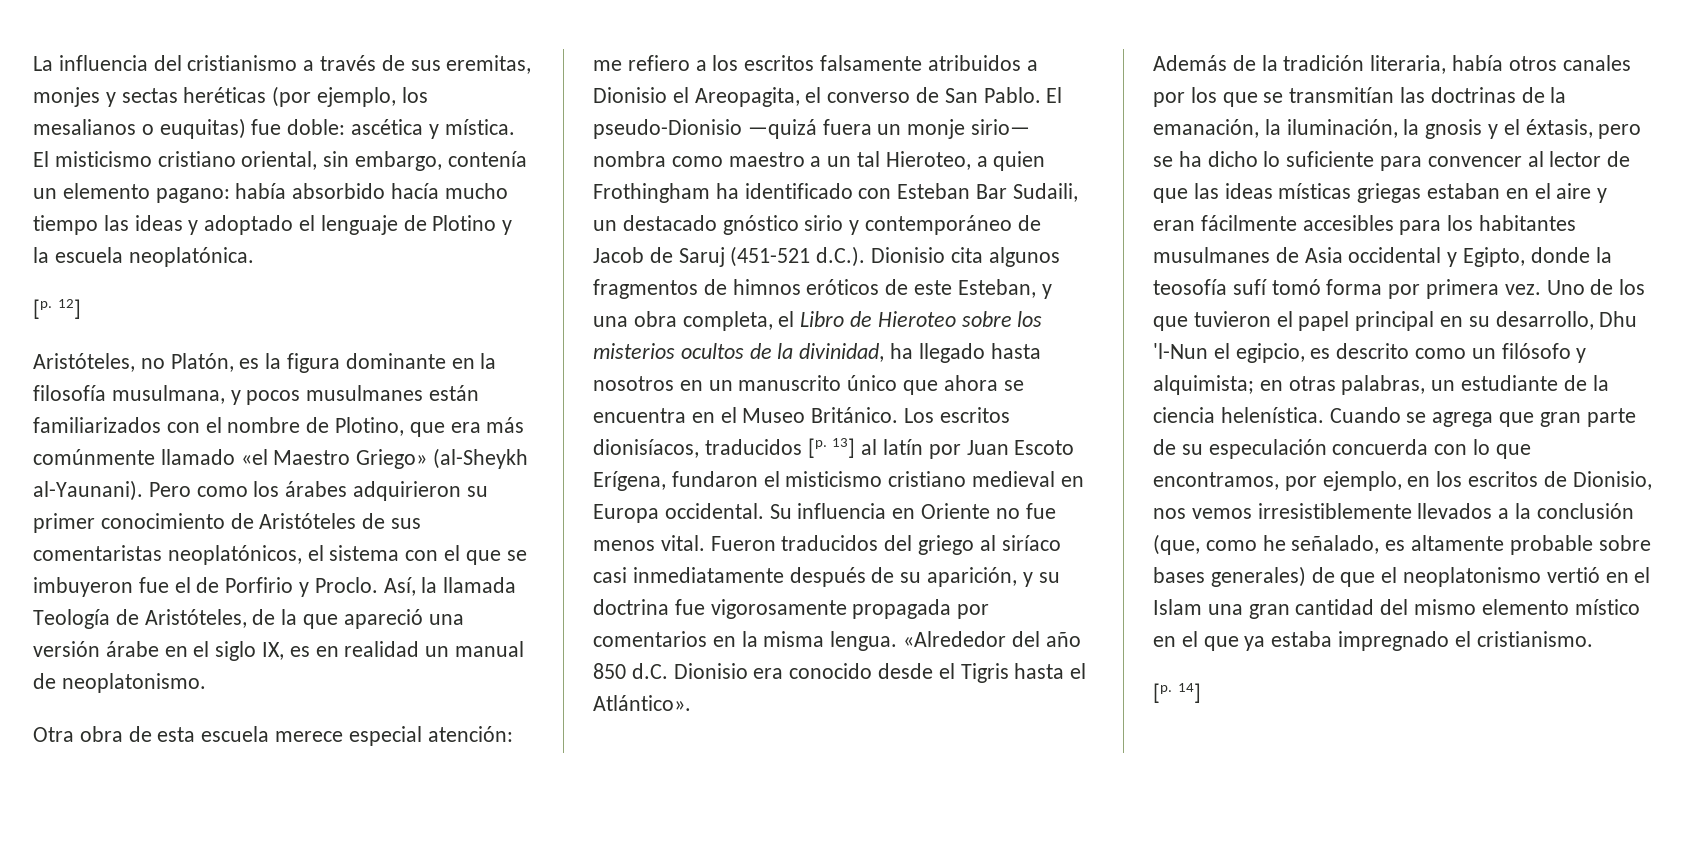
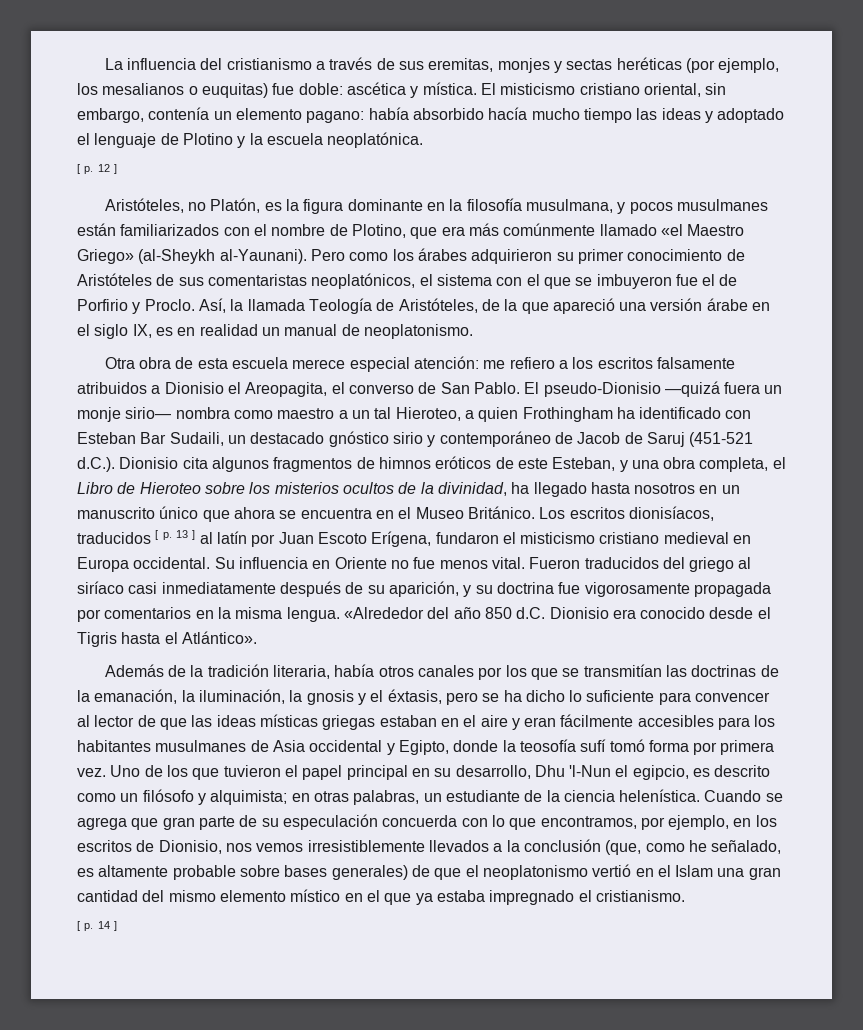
[33,299,81,319] [p. 12] -> [77,164,117,174] [ p. 12 ]
[807,438,856,458] [p. 13] -> [155,530,196,540] [ p. 13 ]
[1153,683,1201,703] [p. 14] -> [77,921,117,931] [ p. 14 ]

